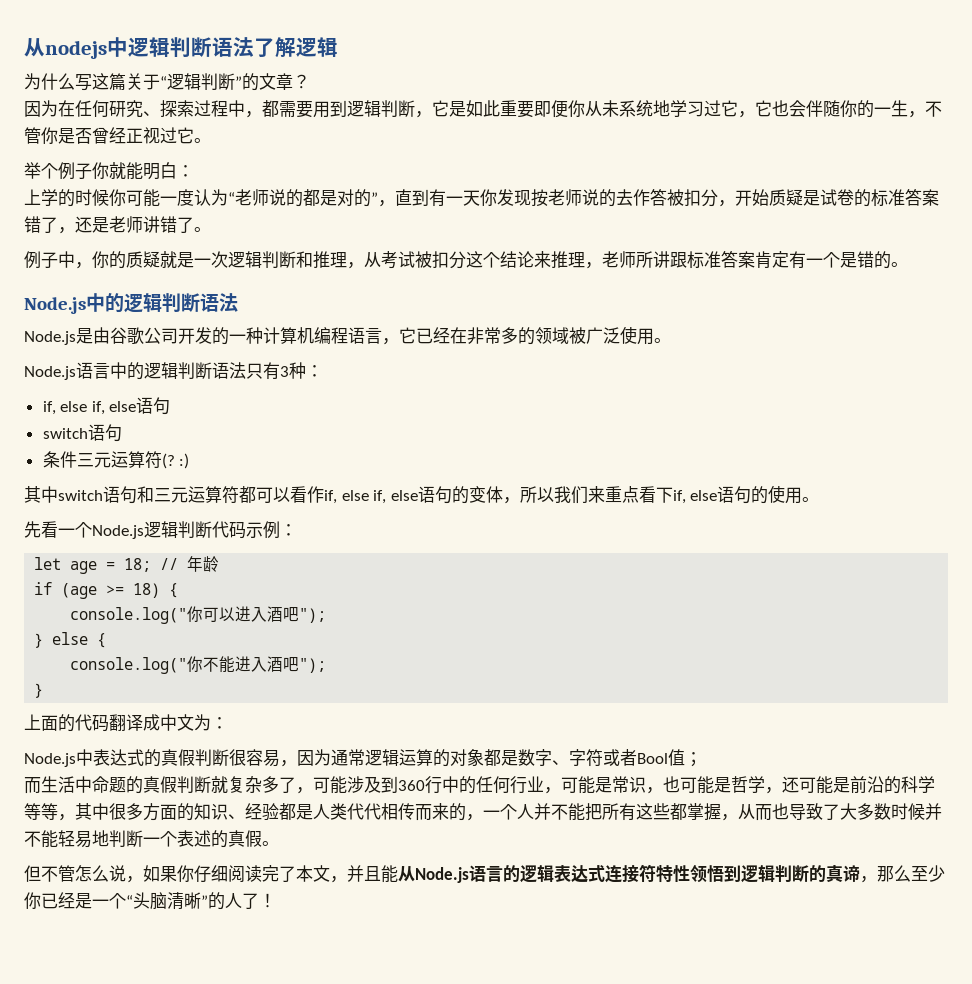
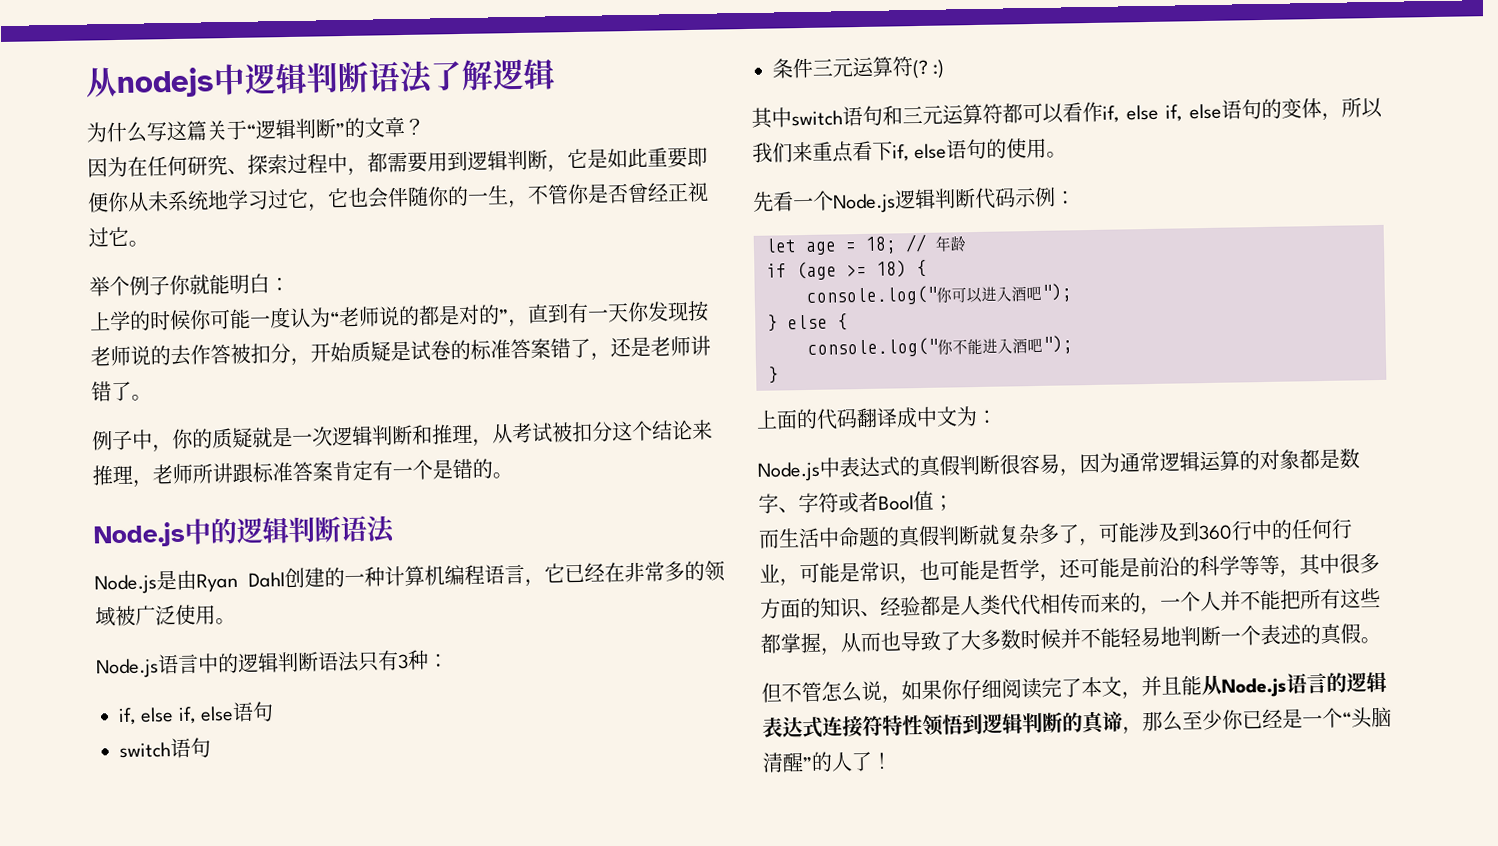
[110,327,212,345] 谷歌公司开发 -> [196,567,325,593] Ryan Dahl创建
[184,892,201,909] 晰 -> [782,752,804,773] 醒

